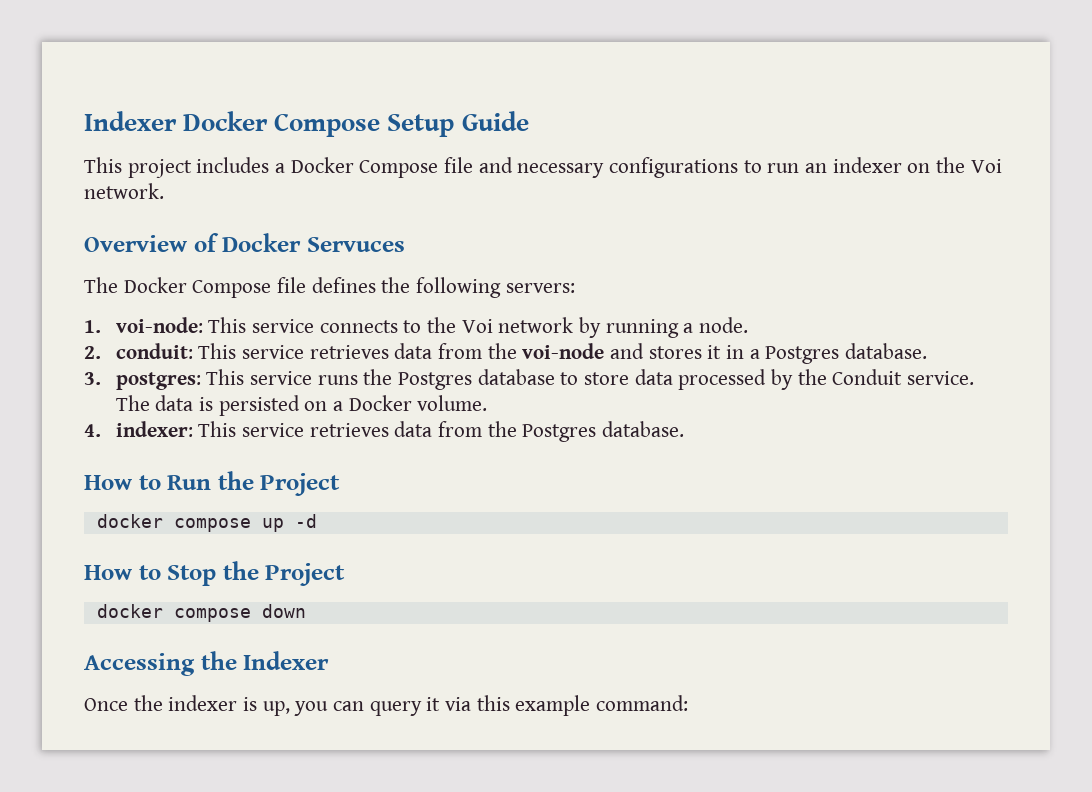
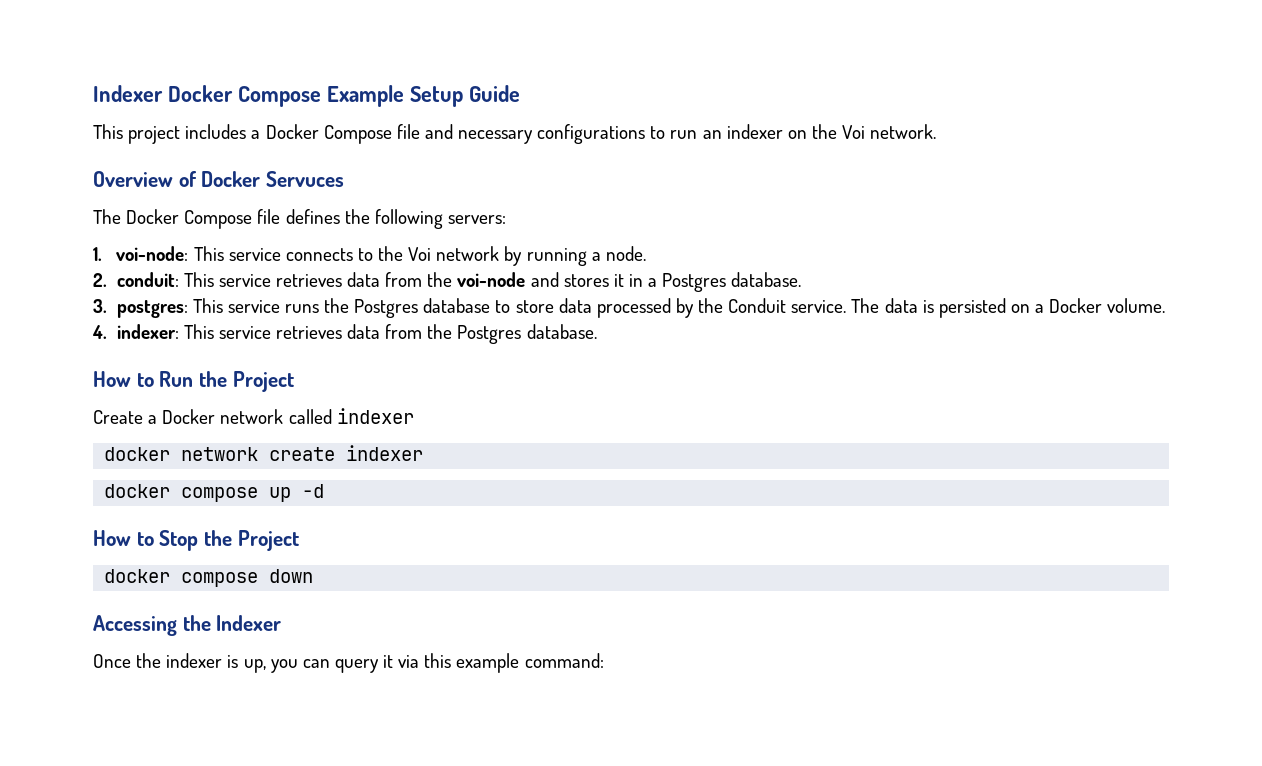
(381, 125) none -> [326,85,404,107] Example
(341, 484) none -> [93,408,414,424] [104,445,424,461] // Create a Docker network called indexer // docker network create indexer

